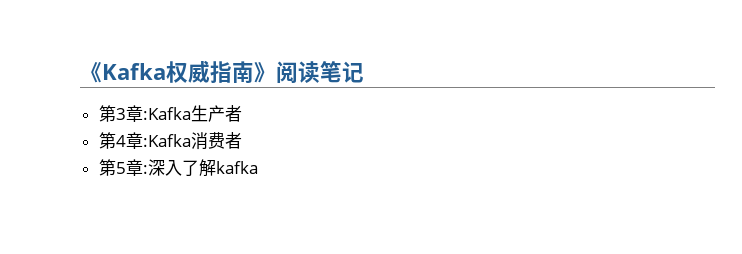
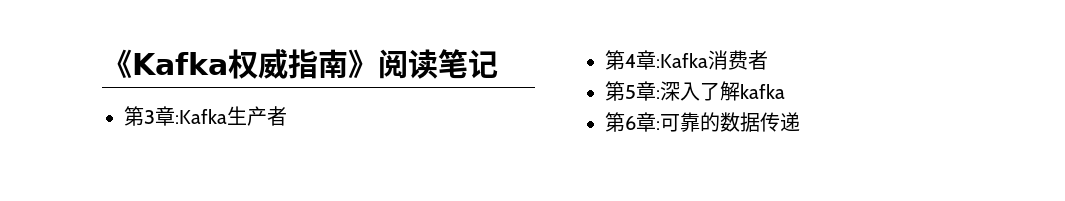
(258, 167) none -> [605,112,800,132] // 第6章:可靠的数据传递

